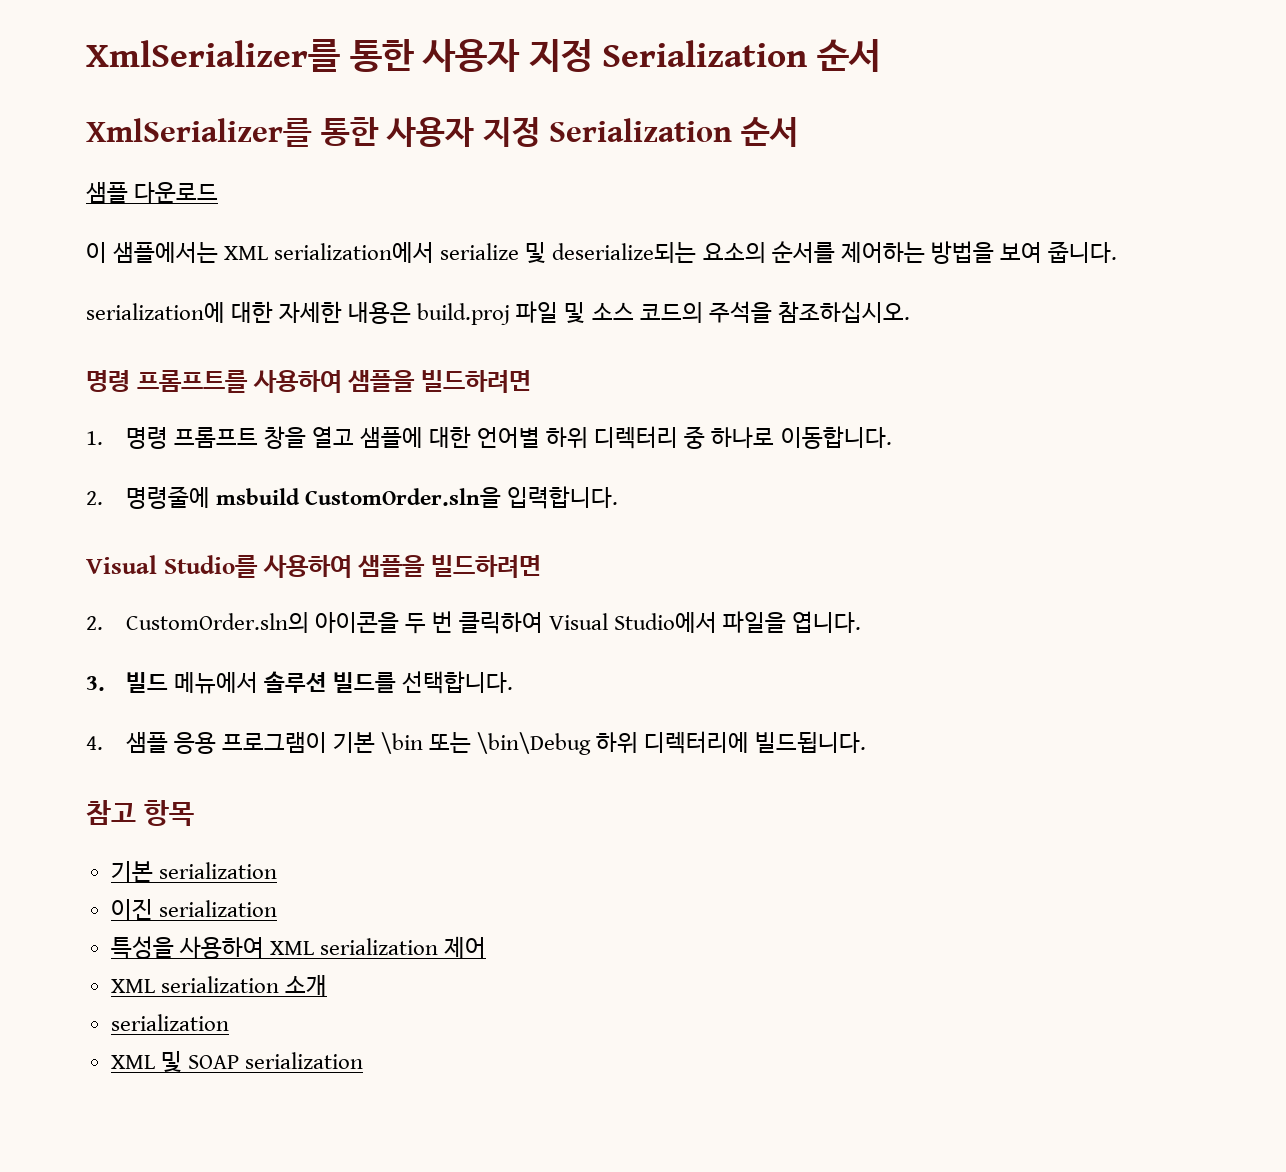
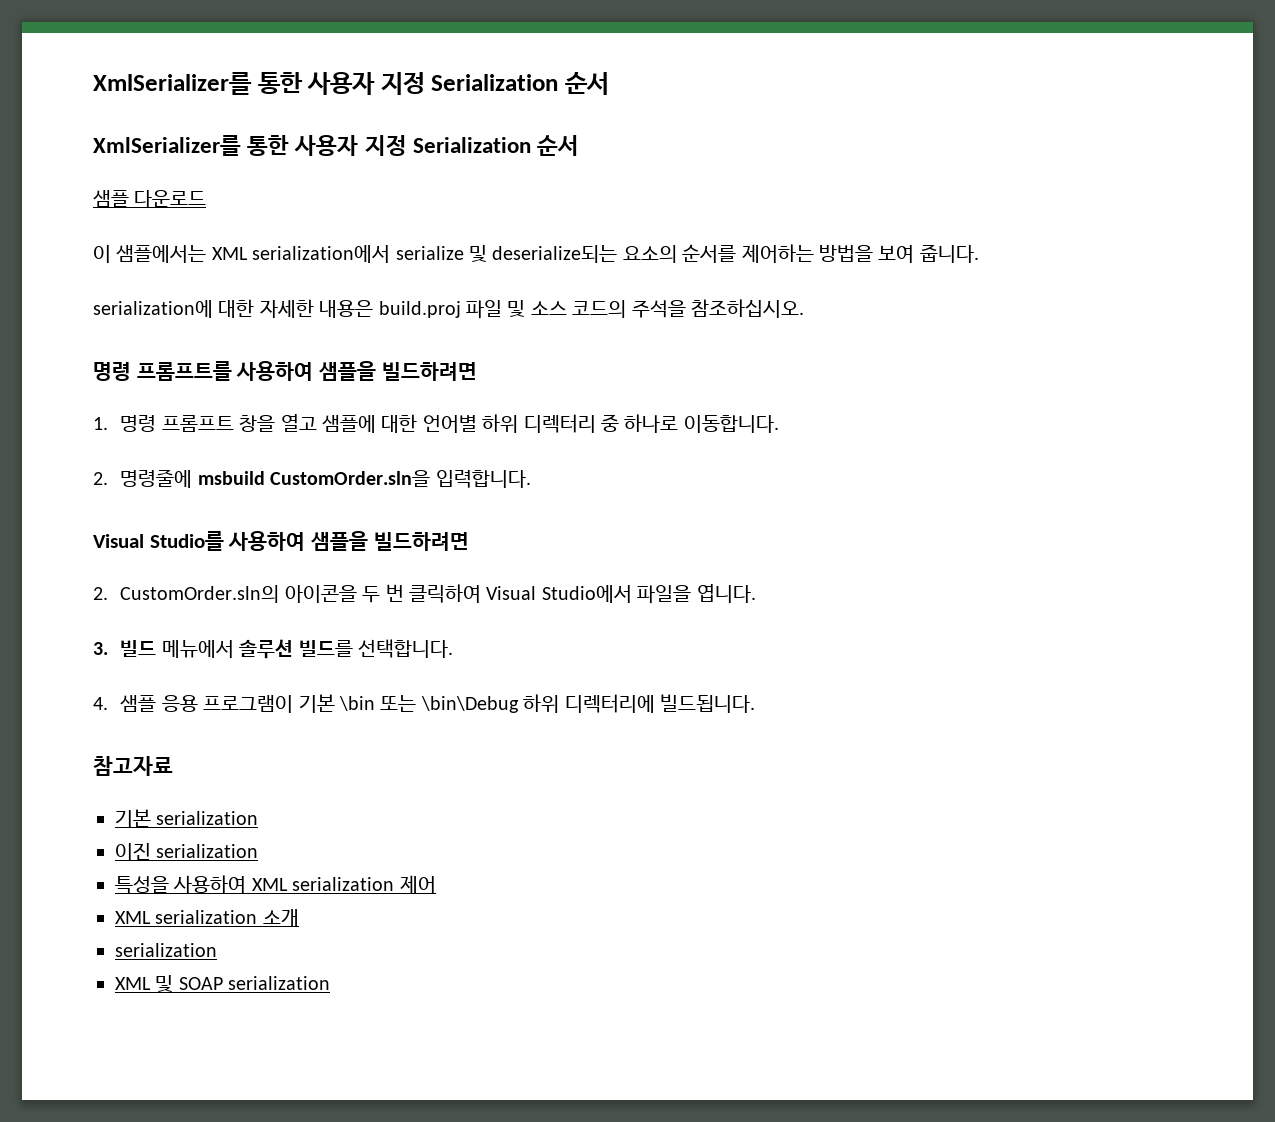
[86,800,194,826] 참고 항목 -> [93,756,173,776] 참고자료

